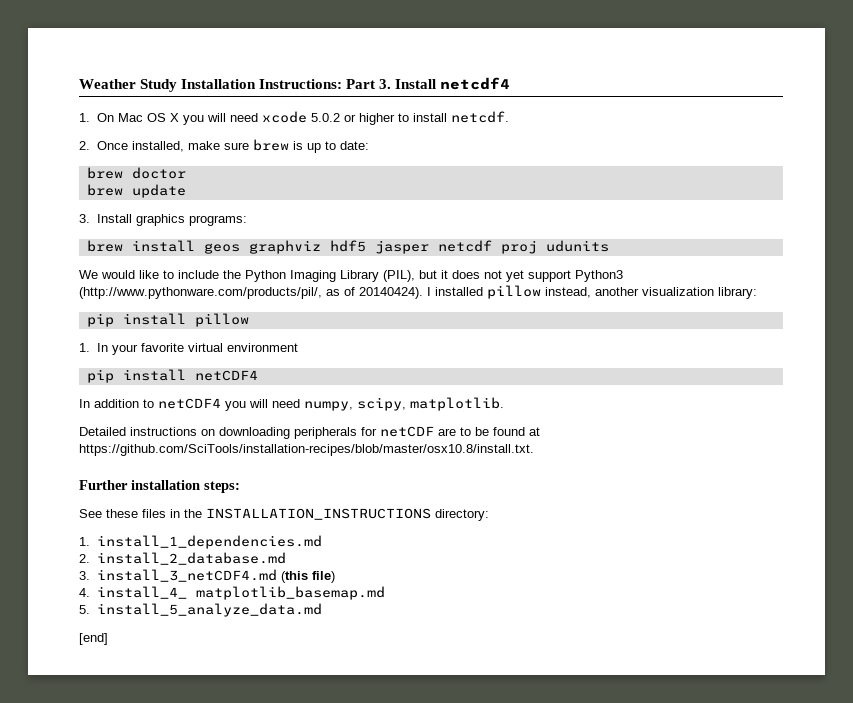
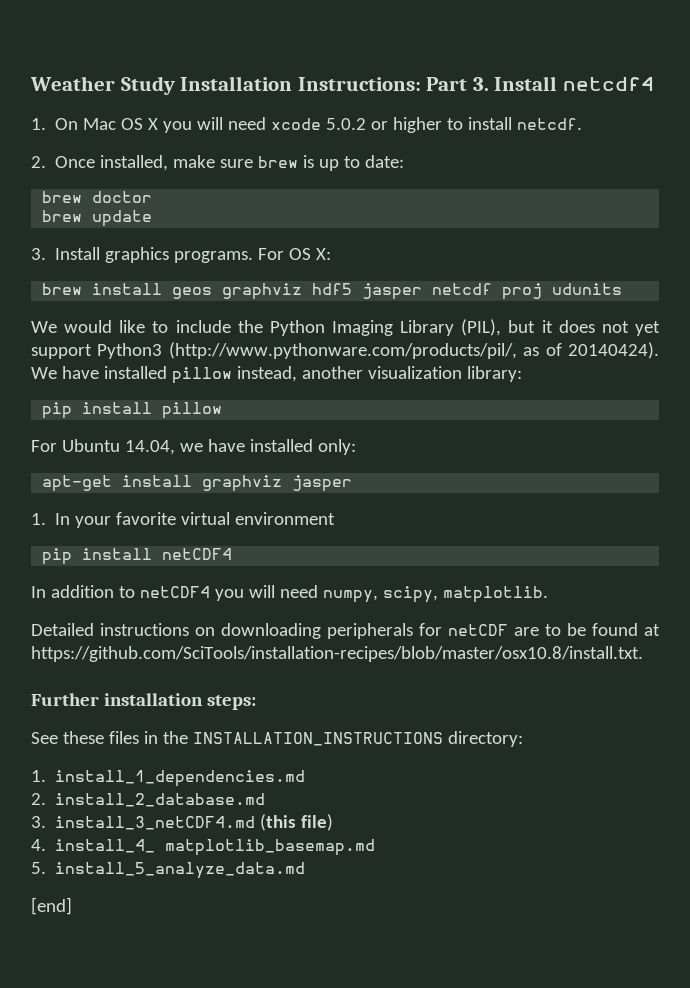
[188,215,247,226] programs: -> [174,248,332,263] programs. For OS X:
[427,287,431,296] I -> [31,366,99,379] We have
(249, 320) none -> [31,439,356,455] [42,475,353,492] // For Ubuntu 14.04, we have installed only: // apt-get install graphviz jasper

